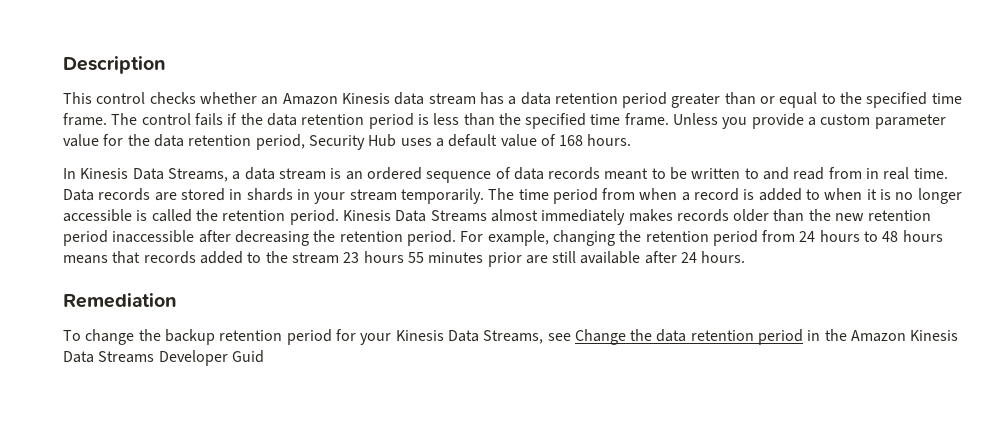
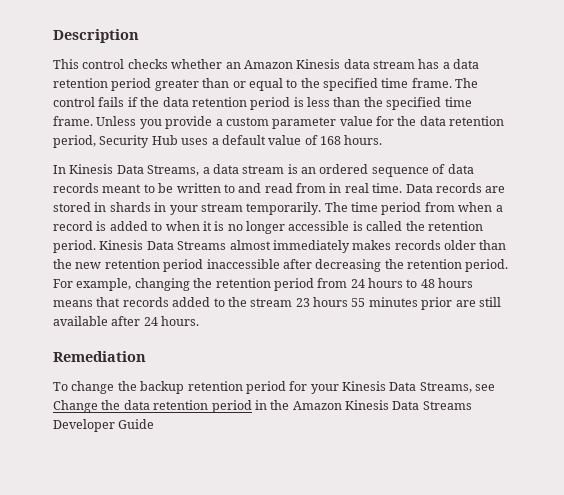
[231,350,264,363] Guid -> [118,419,155,429] Guide

